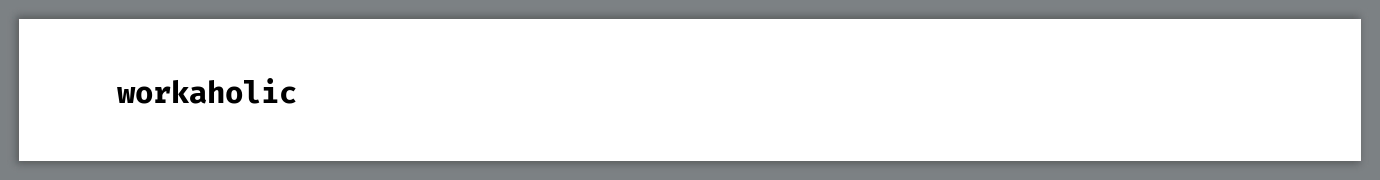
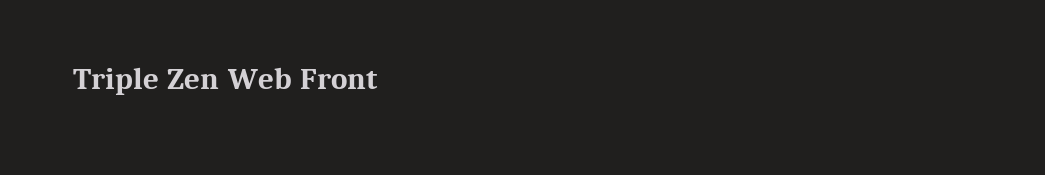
[117,78,297,104] workaholic -> [73,67,379,95] Triple Zen Web Front

